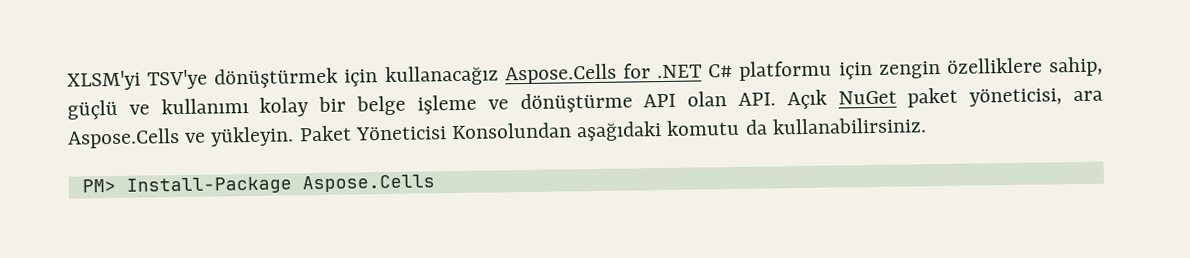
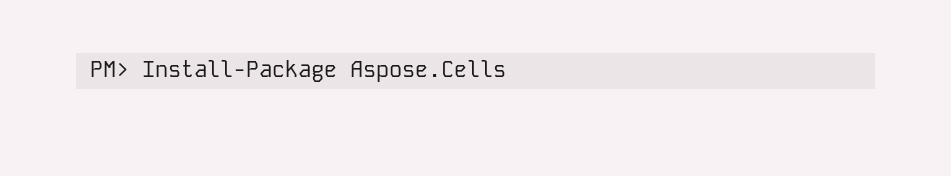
[67,56,1104,91] [67,87,1103,120] [67,117,927,149] XLSM'yi TSV'ye dönüştürmek için kullanacağız Aspose.Cells for .NET C# platformu için zengin özelliklere sahip, güçlü ve kullanımı kolay bir belge işleme ve dönüştürme API olan API. Açık NuGet paket yöneticisi, ara Aspose.Cells ve yükleyin. Paket Yöneticisi Konsolundan aşağıdaki komutu da kullanabilirsiniz. // -> (89, 69) none

